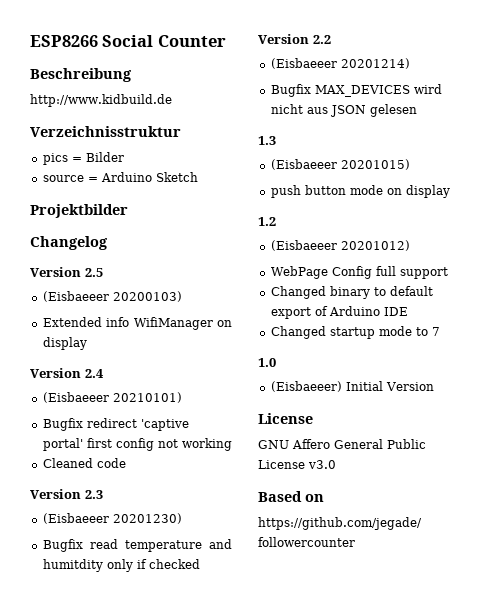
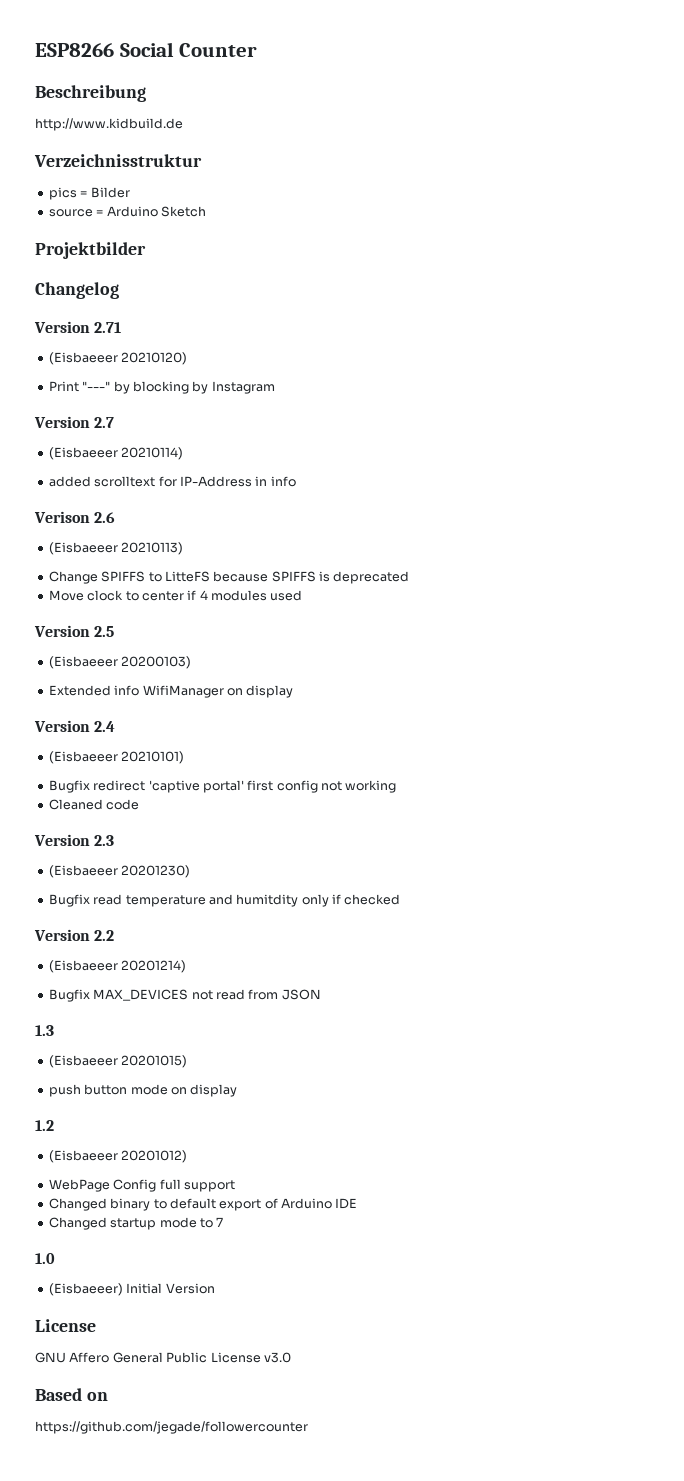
(108, 243) none -> [34,321,122,333] [48,352,188,365] [48,381,275,394] [34,416,115,428] [48,447,184,460] [48,476,296,487] [34,511,116,523] [48,542,184,555] [48,571,410,584] [48,590,303,601] // Version 2.71 // (Eisbaeeer 20210120) // Print "---" by blocking by Instagram // Version 2.7 // (Eisbaeeer 20210114) // added scrolltext for IP-Address in info // Verison 2.6 // (Eisbaeeer 20210113) // Change SPIFFS to LitteFS because SPIFFS is deprecated // Move clock to center if 4 modules used
[413,84,442,94] [270,104,328,114] wird nicht aus -> [191,989,279,1000] not read from
[369,104,417,117] gelesen -> (321, 994) none

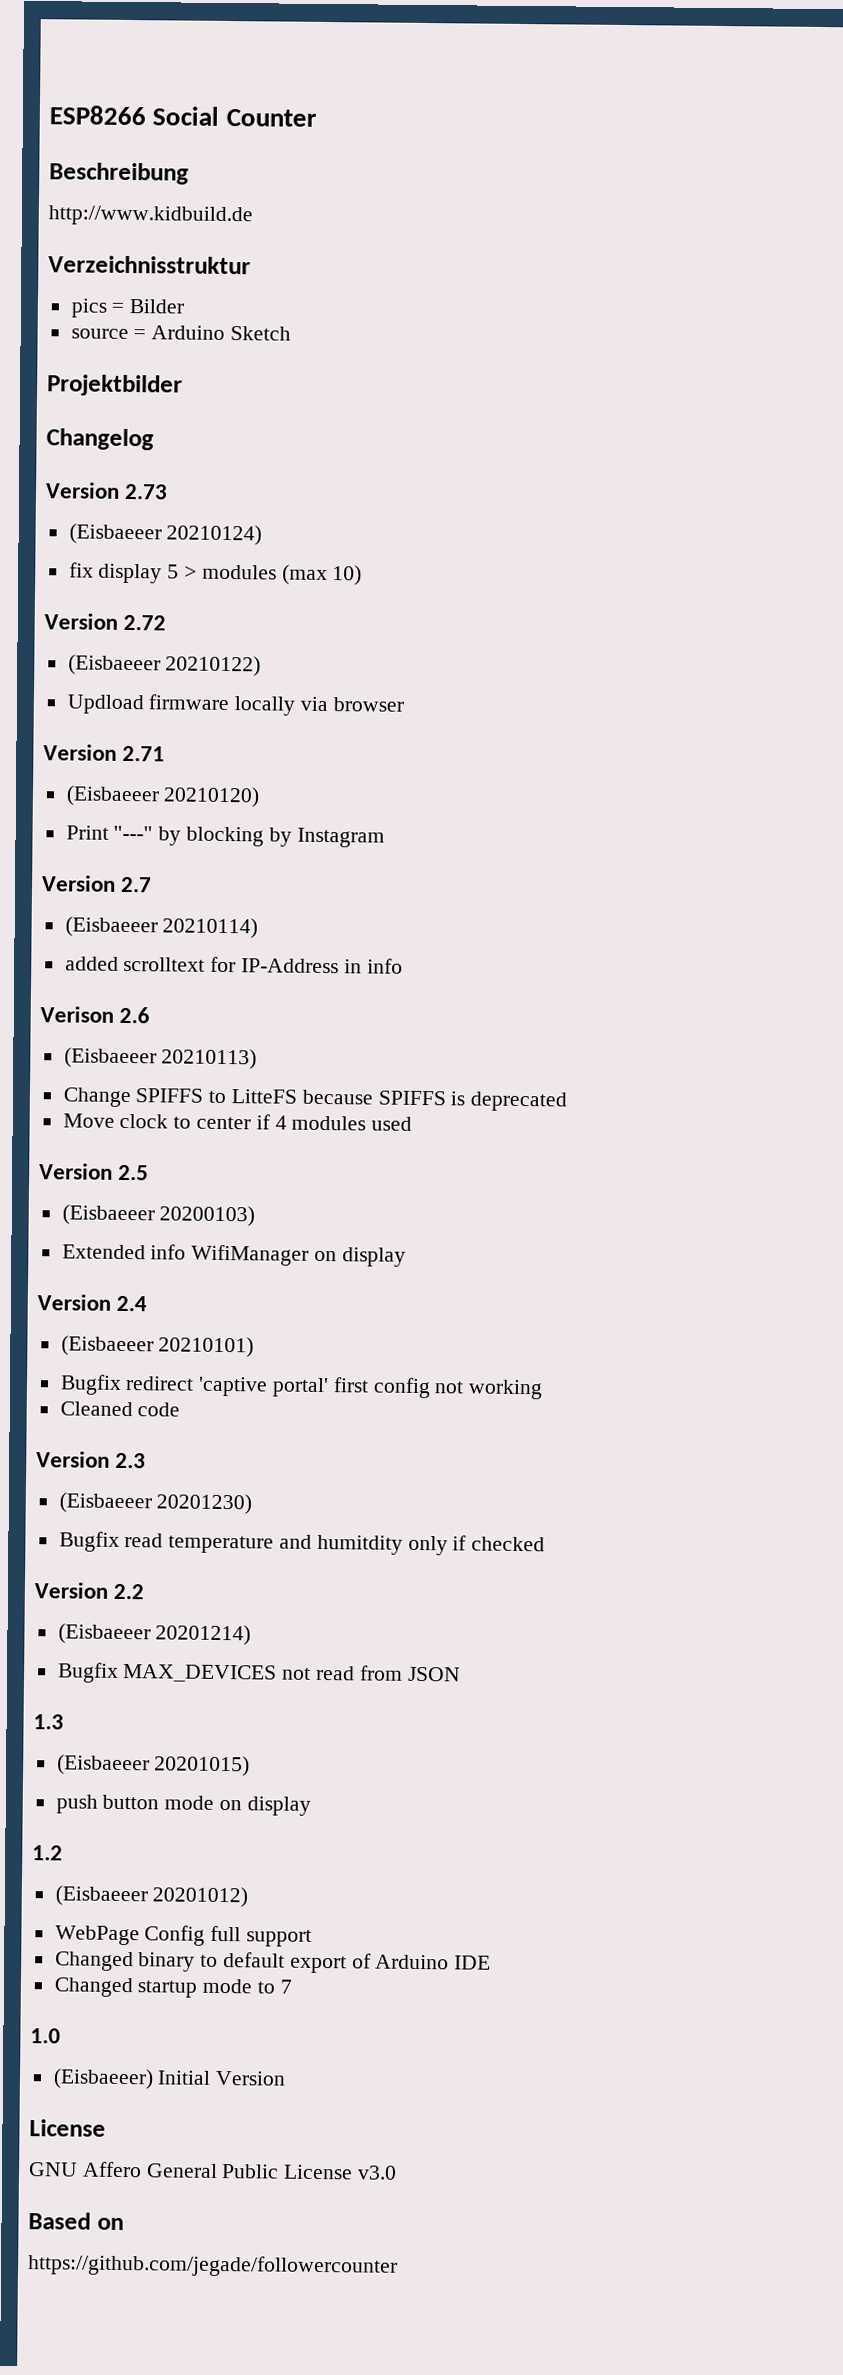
(119, 290) none -> [45,482,169,500] [68,523,263,546] [68,562,363,586] [44,613,167,631] [67,654,262,677] [66,694,404,716] // Version 2.73 // (Eisbaeeer 20210124) // fix display 5 > modules (max 10) // Version 2.72 // (Eisbaeeer 20210122) // Updload firmware locally via browser

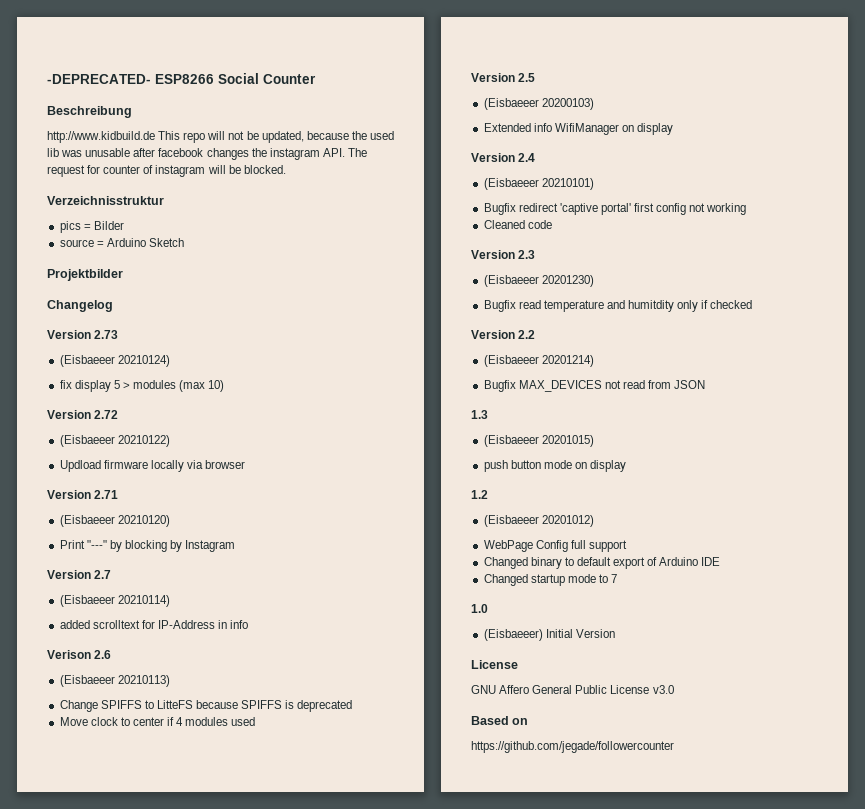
(49, 115) none -> [47,74,151,84] -DEPRECATED-
(253, 216) none -> [158,131,394,143] [47,148,367,160] [47,165,286,177] This repo will not be updated, because the used lib was unusable after facebook changes the instagram API. The request for counter of instagram will be blocked.

